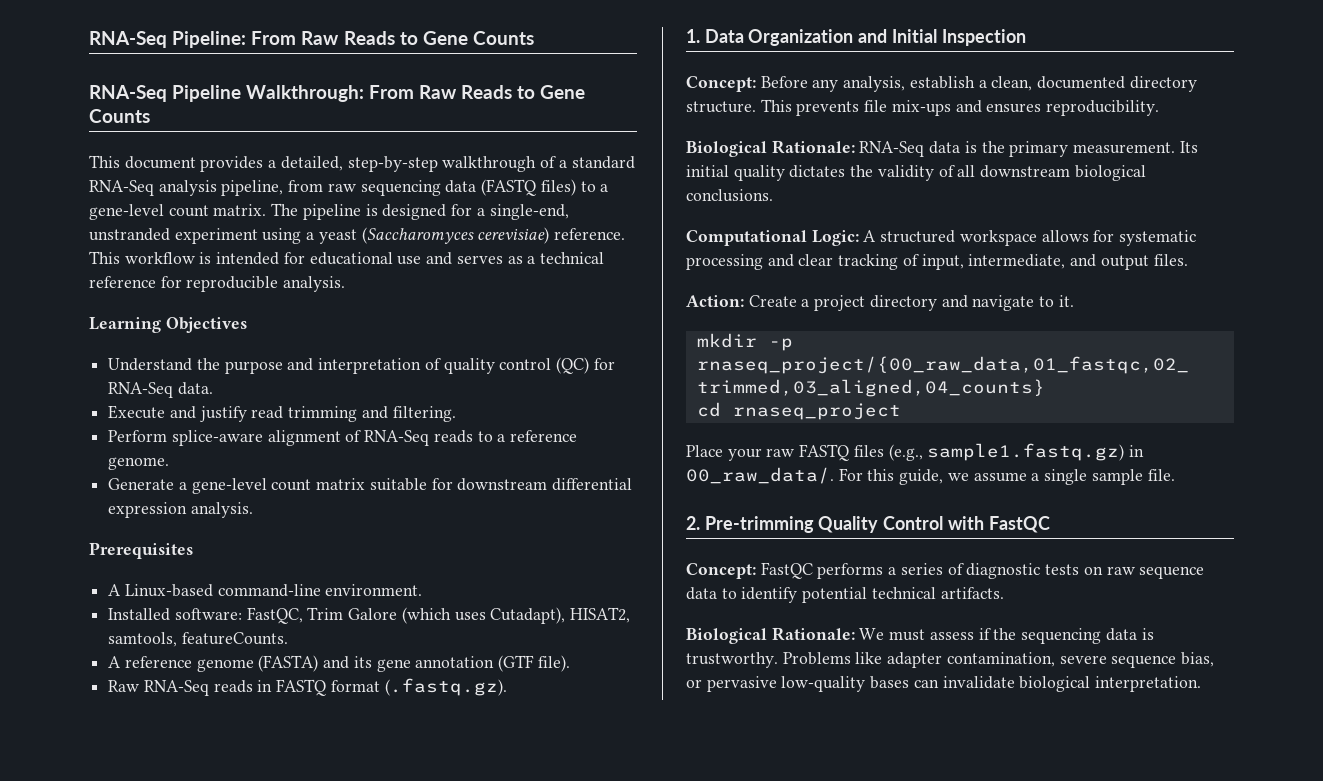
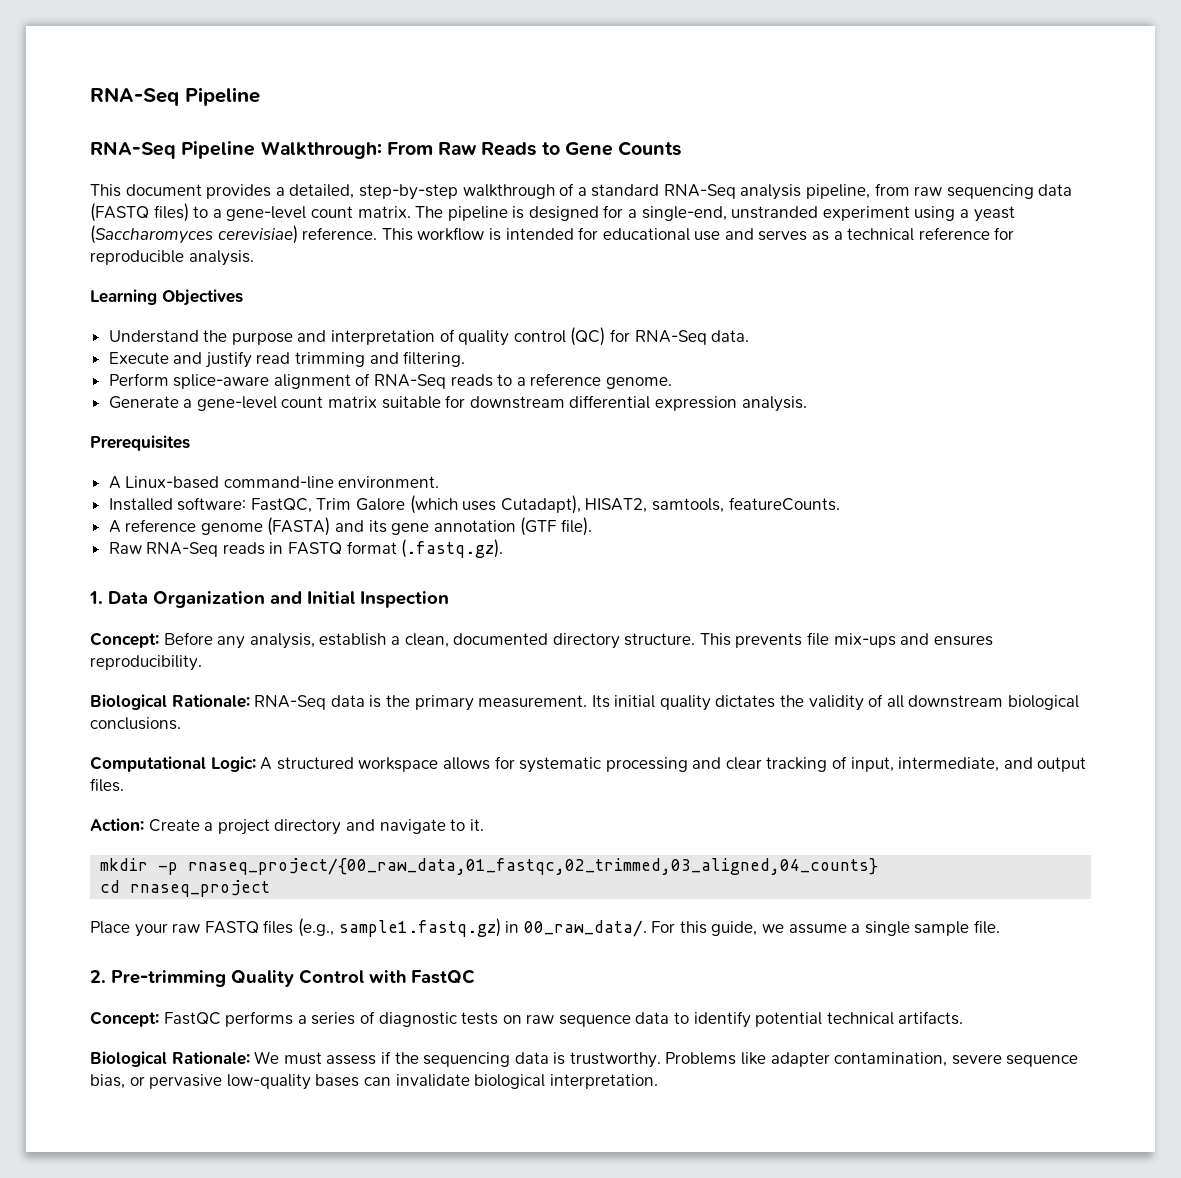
[89,31,534,48] RNA-Seq Pipeline: From Raw Reads to Gene Counts -> [90,87,260,106] RNA-Seq Pipeline

